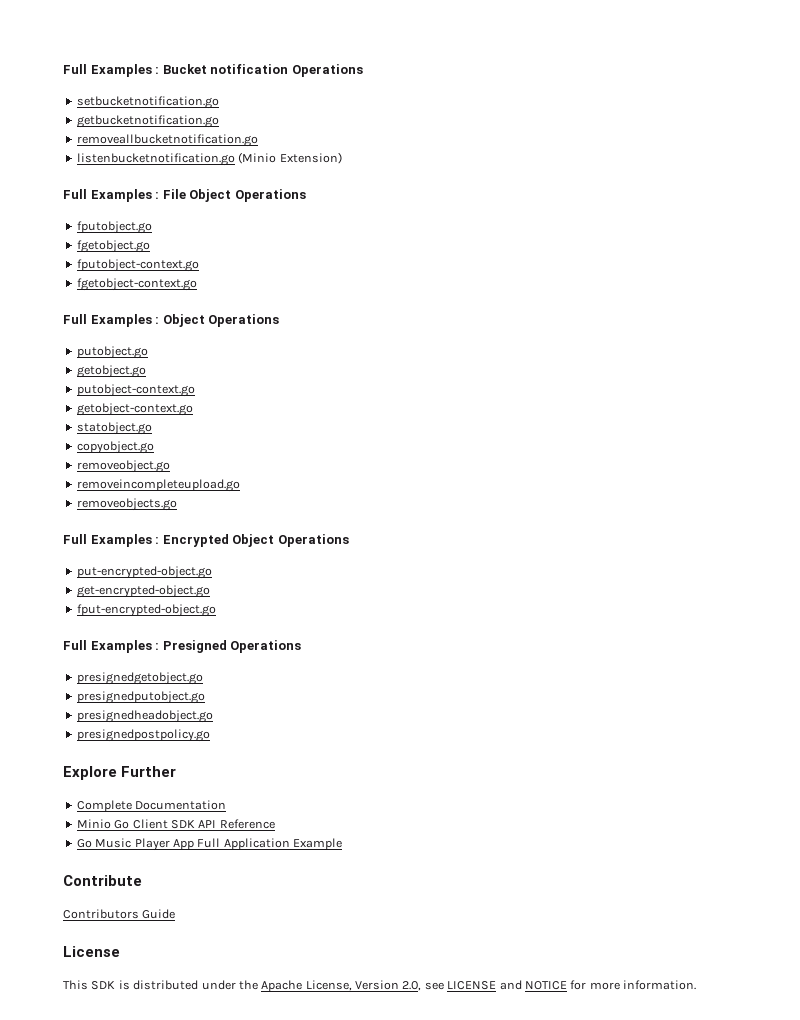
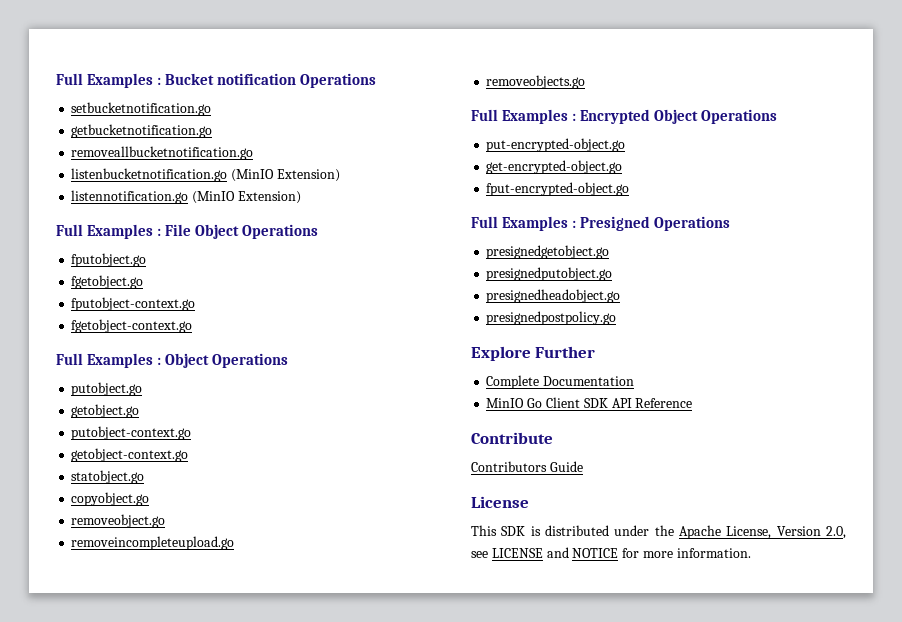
[238,152,277,164] (Minio -> [231,169,340,182] [71,190,236,204] (MinIO Extension) // listennotification.go (MinIO
[76,819,111,829] Minio -> [486,398,525,408] MinIO
[76,838,342,851] // Go Music Player App Full Application Example -> (693, 403) none

